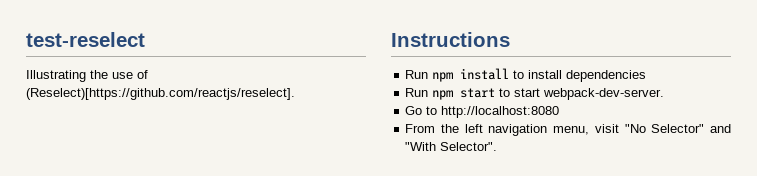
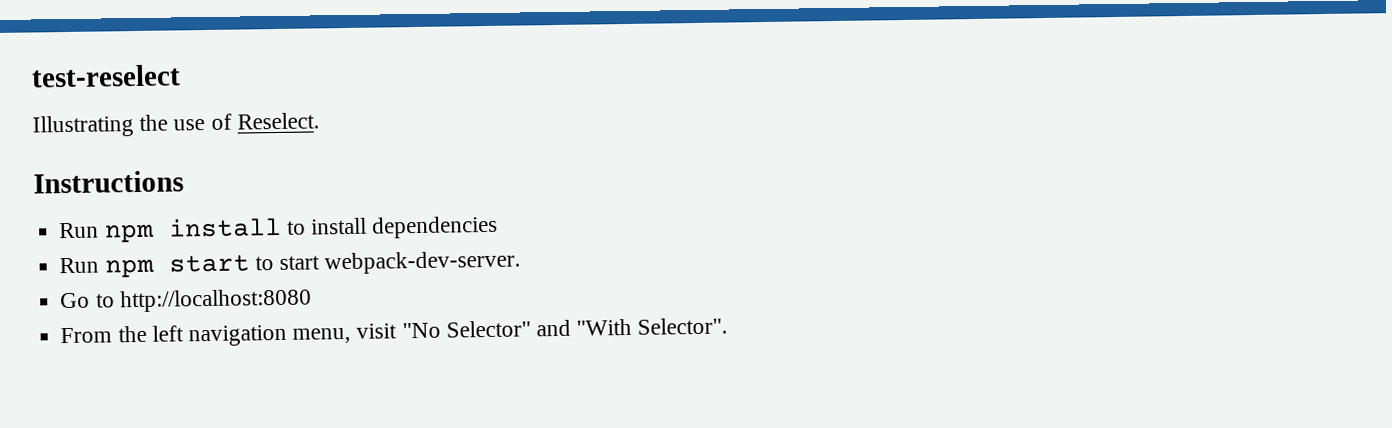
[26,88,295,100] (Reselect)[https://github.com/reactjs/reselect]. -> [236,112,320,130] Reselect.

